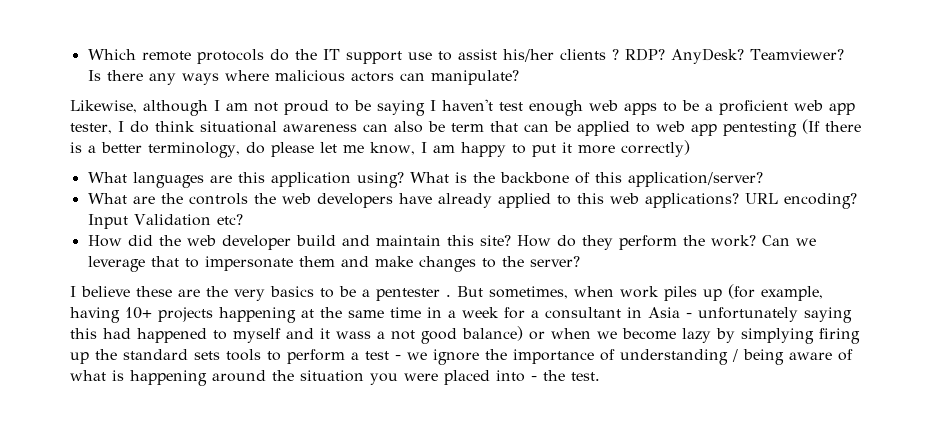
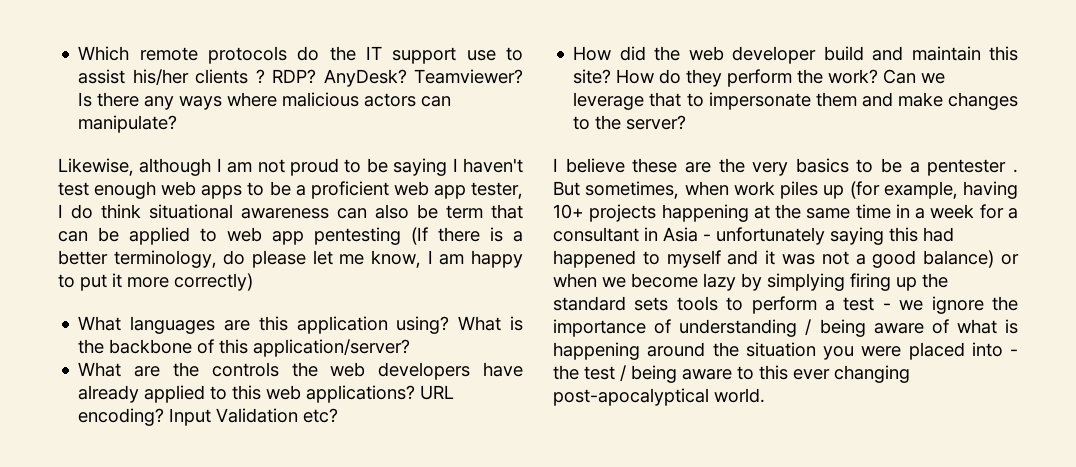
[336,330,415,340] wass a not -> [782,251,866,265] was not a
[571,372,600,381] test. -> [584,365,910,383] [553,388,765,406] test / being aware to this ever changing post-apocalyptical world.

